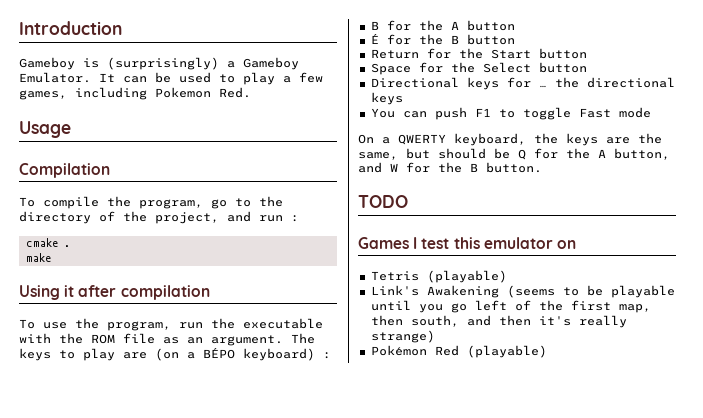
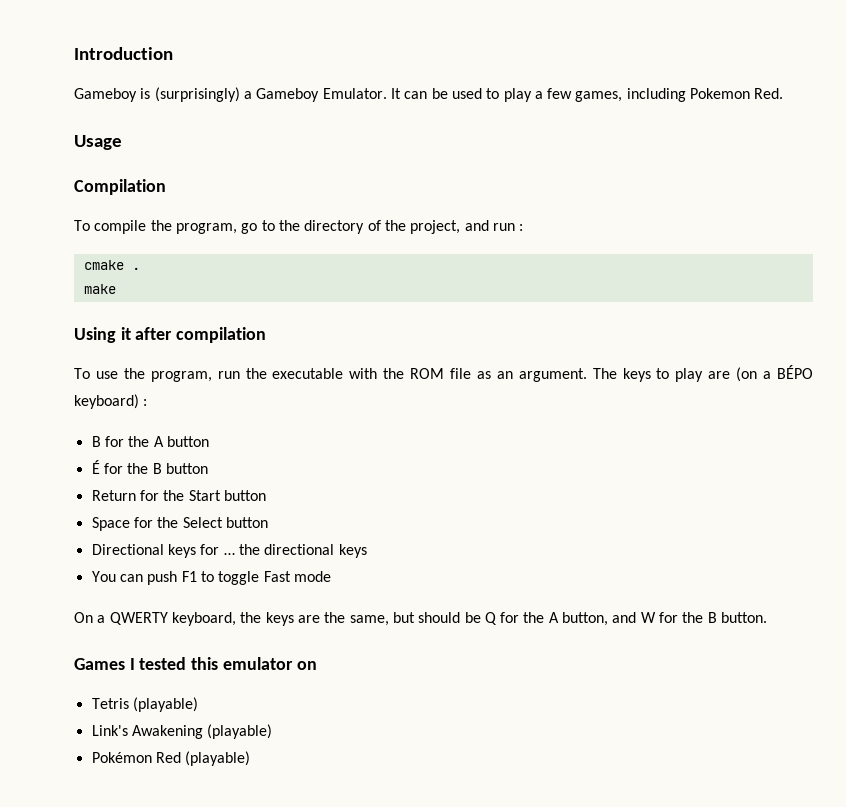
[358,195,408,208] // TODO -> (768, 617) none
[421,238,450,249] test -> [139,657,187,670] tested
[506,285,675,298] [370,300,651,313] [370,315,627,328] [370,330,435,343] (seems to be playable until you go left of the first map, then south, and then it's really strange) -> [207,724,273,739] (playable)

